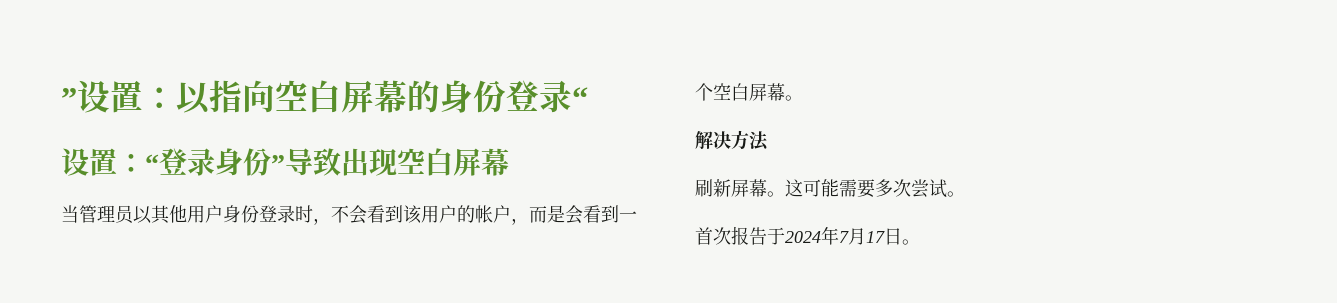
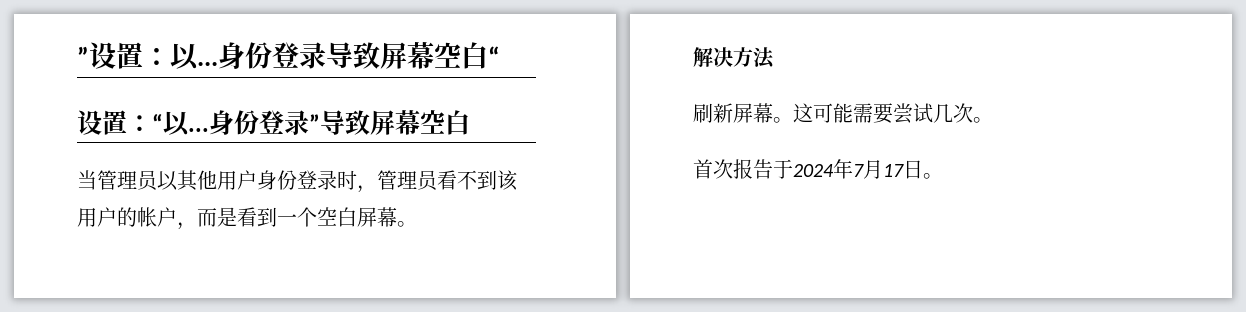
[209,80,572,113] 指向空白屏幕的身份登录 -> [197,42,488,69] ...身份登录导致屏幕空白
[159,148,271,176] 登录身份 -> [163,110,309,136] 以...身份登录
[341,148,509,176] 出现空白屏幕 -> [370,110,470,135] 屏幕空白
[331,205,385,224] 不会看 -> [377,170,477,191] 管理员看不
[565,205,583,224] 会 -> (237, 217) none
[875,179,947,198] 多次尝试 -> [893,103,973,124] 尝试几次

